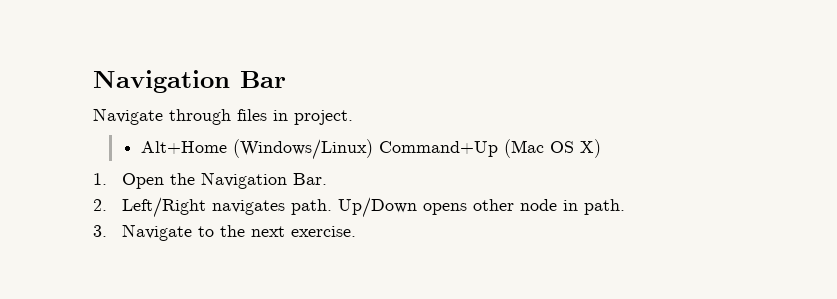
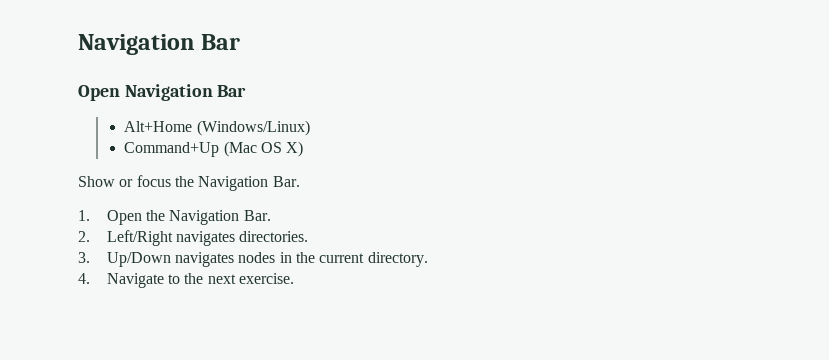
[93,70,286,93] [93,108,353,125] Navigation Bar // Navigate through files in project. -> [78,34,241,55] [78,84,247,101] Navigation Bar // Open Navigation Bar
(373, 149) none -> (310, 128) //
(601, 148) none -> [78,175,300,191] // Show or focus the Navigation Bar.
[290,197,625,218] [93,225,107,237] path. Up/Down opens other node in path. // 3. -> [239,231,309,242] [78,252,428,267] [78,273,90,284] directories. // 3. Up/Down navigates nodes in the current directory. // 4.

